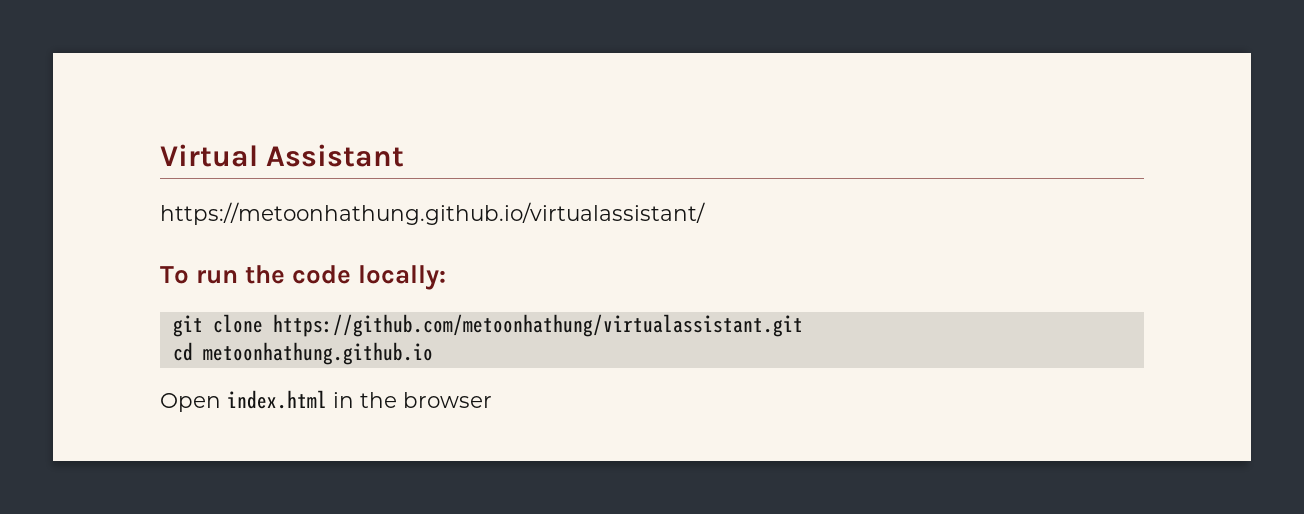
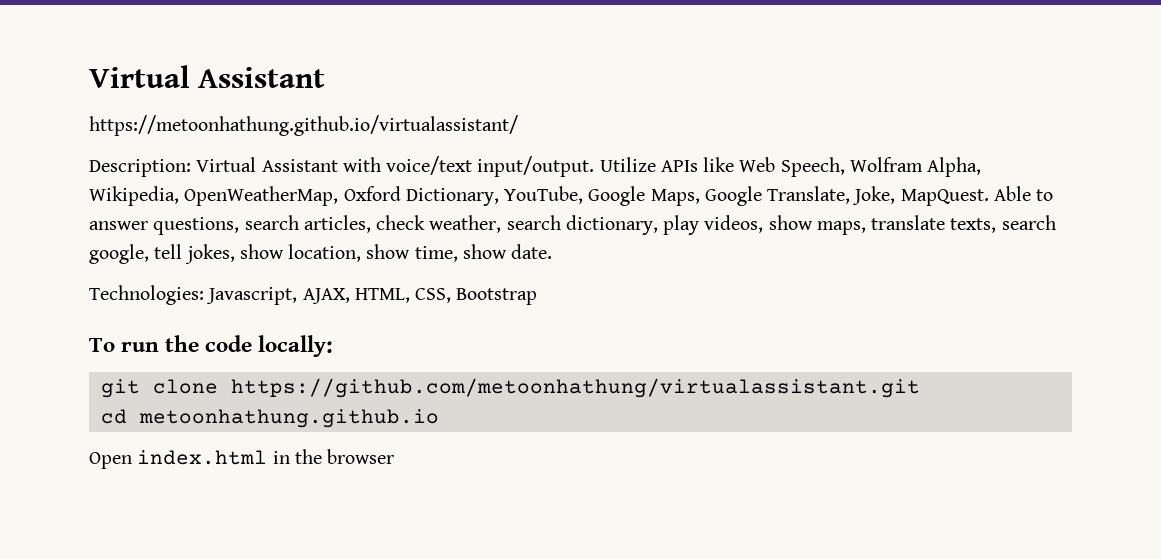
(705, 213) none -> [89,156,982,177] [89,186,1054,206] [89,215,1056,235] [89,244,553,264] [89,285,538,305] // Description: Virtual Assistant with voice/text input/output. Utilize APIs like Web Speech, Wolfram Alpha, Wikipedia, OpenWeatherMap, Oxford Dictionary, YouTube, Google Maps, Google Translate, Joke, MapQuest. Able to answer questions, search articles, check weather, search dictionary, play videos, show maps, translate texts, search google, tell jokes, show location, show time, show date. // Technologies: Javascript, AJAX, HTML, CSS, Bootstrap

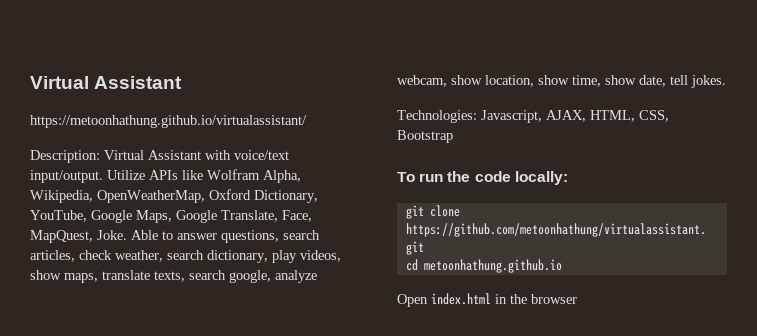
[739,157,845,177] Web Speech, -> (203, 175) none
[852,186,989,206] Joke, MapQuest. -> [282,210,312,222] [30,230,127,243] Face, MapQuest, Joke.
[154,244,235,264] tell jokes, -> [275,270,317,283] [397,75,447,87] analyze webcam,
[511,244,553,259] date. -> [639,75,726,88] date, tell jokes.

